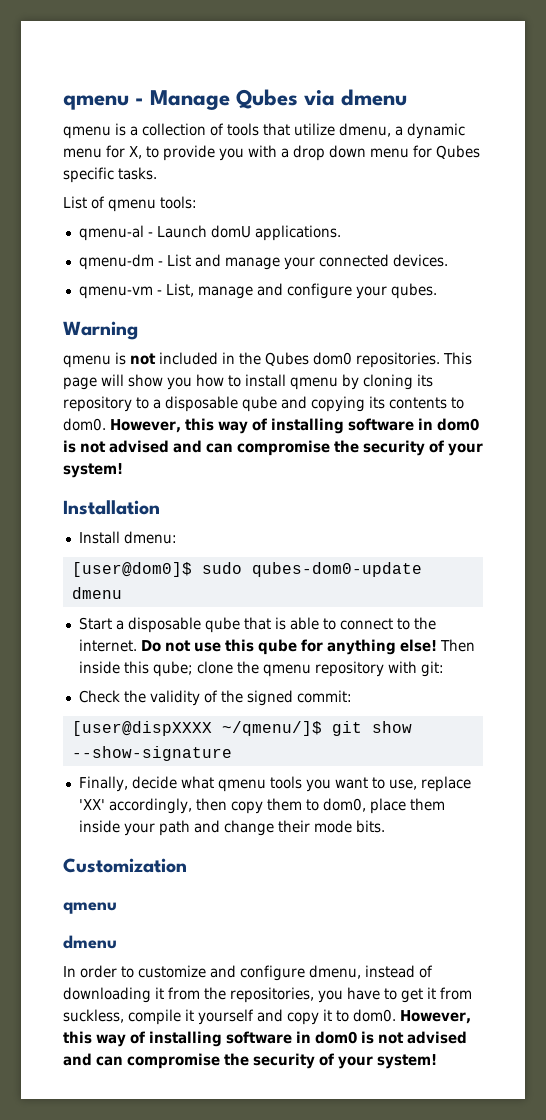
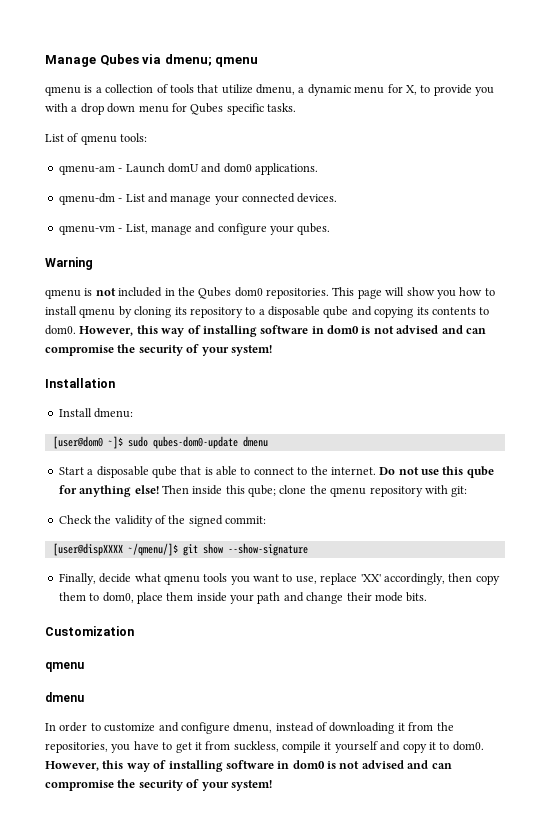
[63,95,145,110] qmenu - -> (45, 61) none
[341,89,408,106] dmenu -> [164,54,259,67] dmenu; qmenu
[78,225,144,241] qmenu-al -> [58,165,115,175] qmenu-am
(251, 231) none -> [201,163,252,173] and dom0
[71,562,192,577] [user@dom0]$ -> [52,436,123,449] [user@dom0 ~]$

